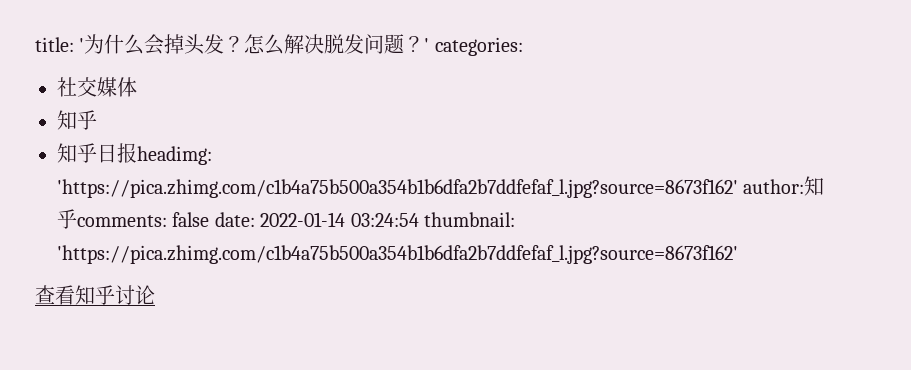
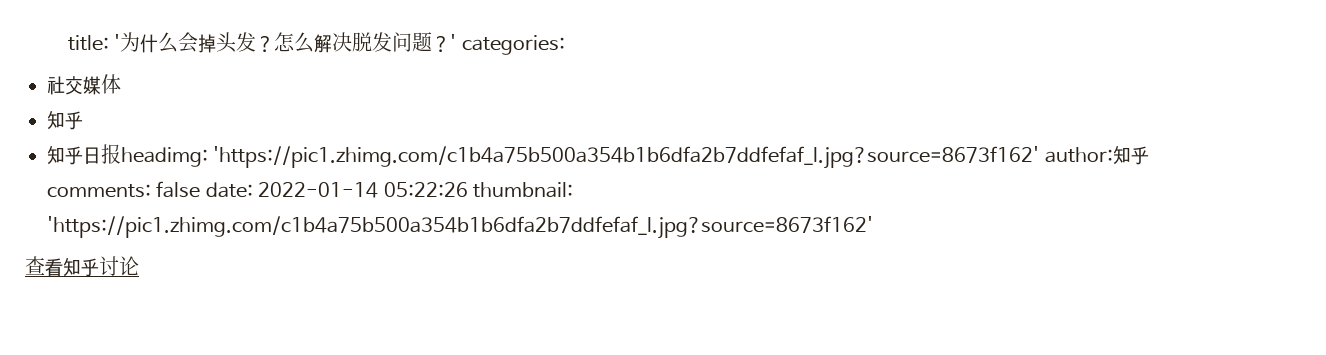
[57,179,738,198] 'https://pica.zhimg.com/c1b4a75b500a354b1b6dfa2b7ddfefaf_l.jpg?source=8673f162' -> [213,146,1040,169] 'https://pic1.zhimg.com/c1b4a75b500a354b1b6dfa2b7ddfefaf_l.jpg?source=8673f162'
[350,212,515,227] [57,245,738,264] 03:24:54 thumbnail: 'https://pica.zhimg.com/c1b4a75b500a354b1b6dfa2b7ddfefaf_l.jpg?source=8673f162' -> [383,182,573,198] [47,216,873,239] 05:22:26 thumbnail: 'https://pic1.zhimg.com/c1b4a75b500a354b1b6dfa2b7ddfefaf_l.jpg?source=8673f162'

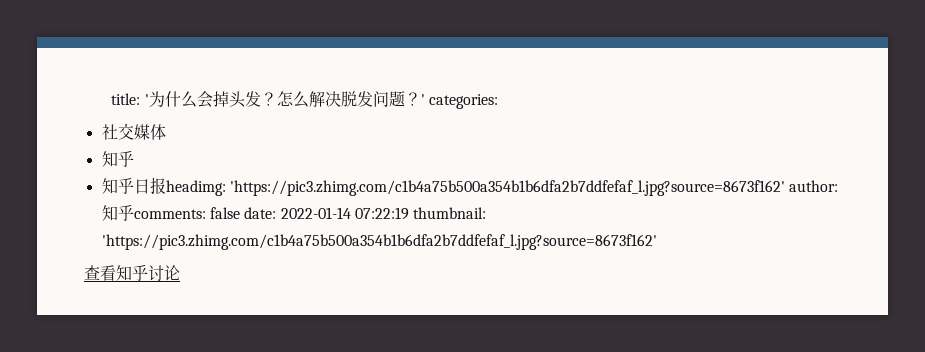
[213,146,1040,169] 'https://pic1.zhimg.com/c1b4a75b500a354b1b6dfa2b7ddfefaf_l.jpg?source=8673f162' -> [229,180,785,196] 'https://pic3.zhimg.com/c1b4a75b500a354b1b6dfa2b7ddfefaf_l.jpg?source=8673f162'
[383,182,573,198] [47,216,873,239] 05:22:26 thumbnail: 'https://pic1.zhimg.com/c1b4a75b500a354b1b6dfa2b7ddfefaf_l.jpg?source=8673f162' -> [354,207,487,220] [101,234,657,250] 07:22:19 thumbnail: 'https://pic3.zhimg.com/c1b4a75b500a354b1b6dfa2b7ddfefaf_l.jpg?source=8673f162'

